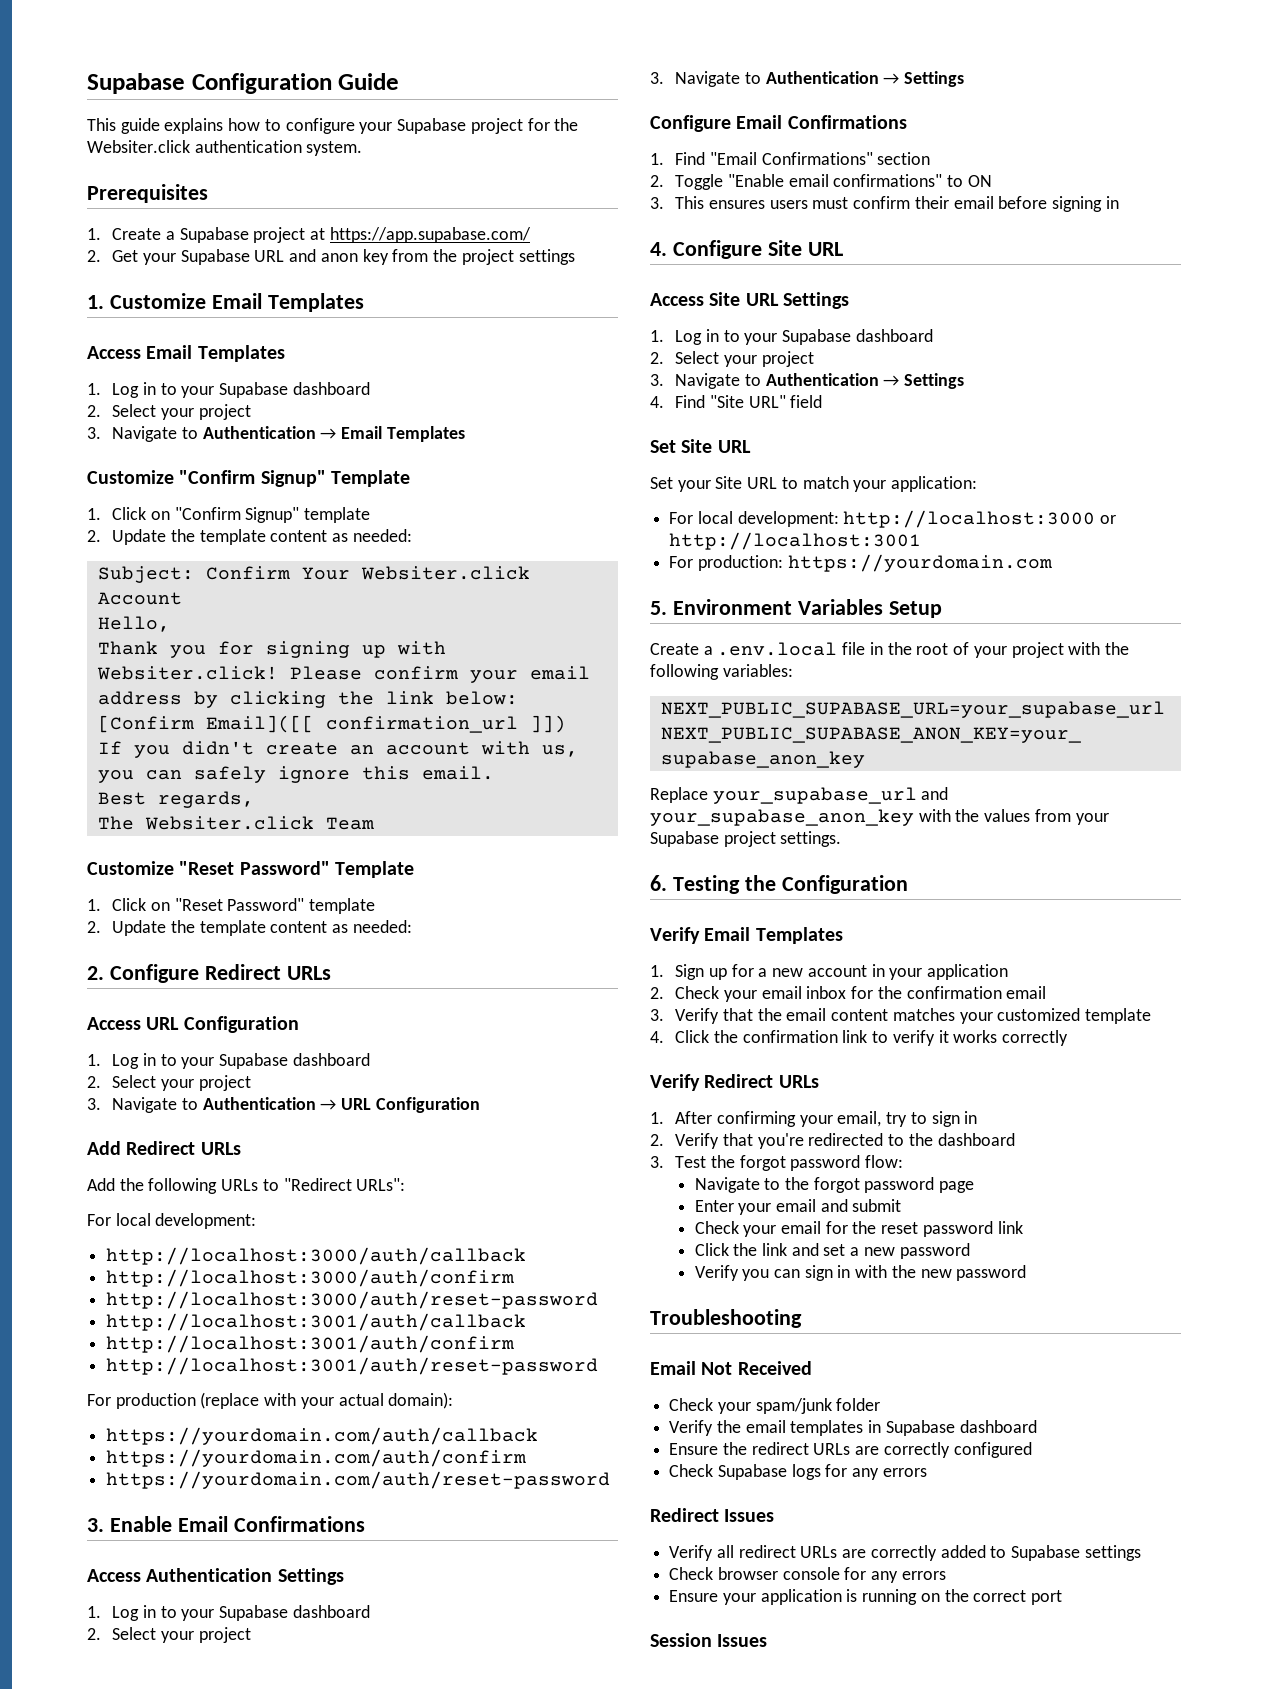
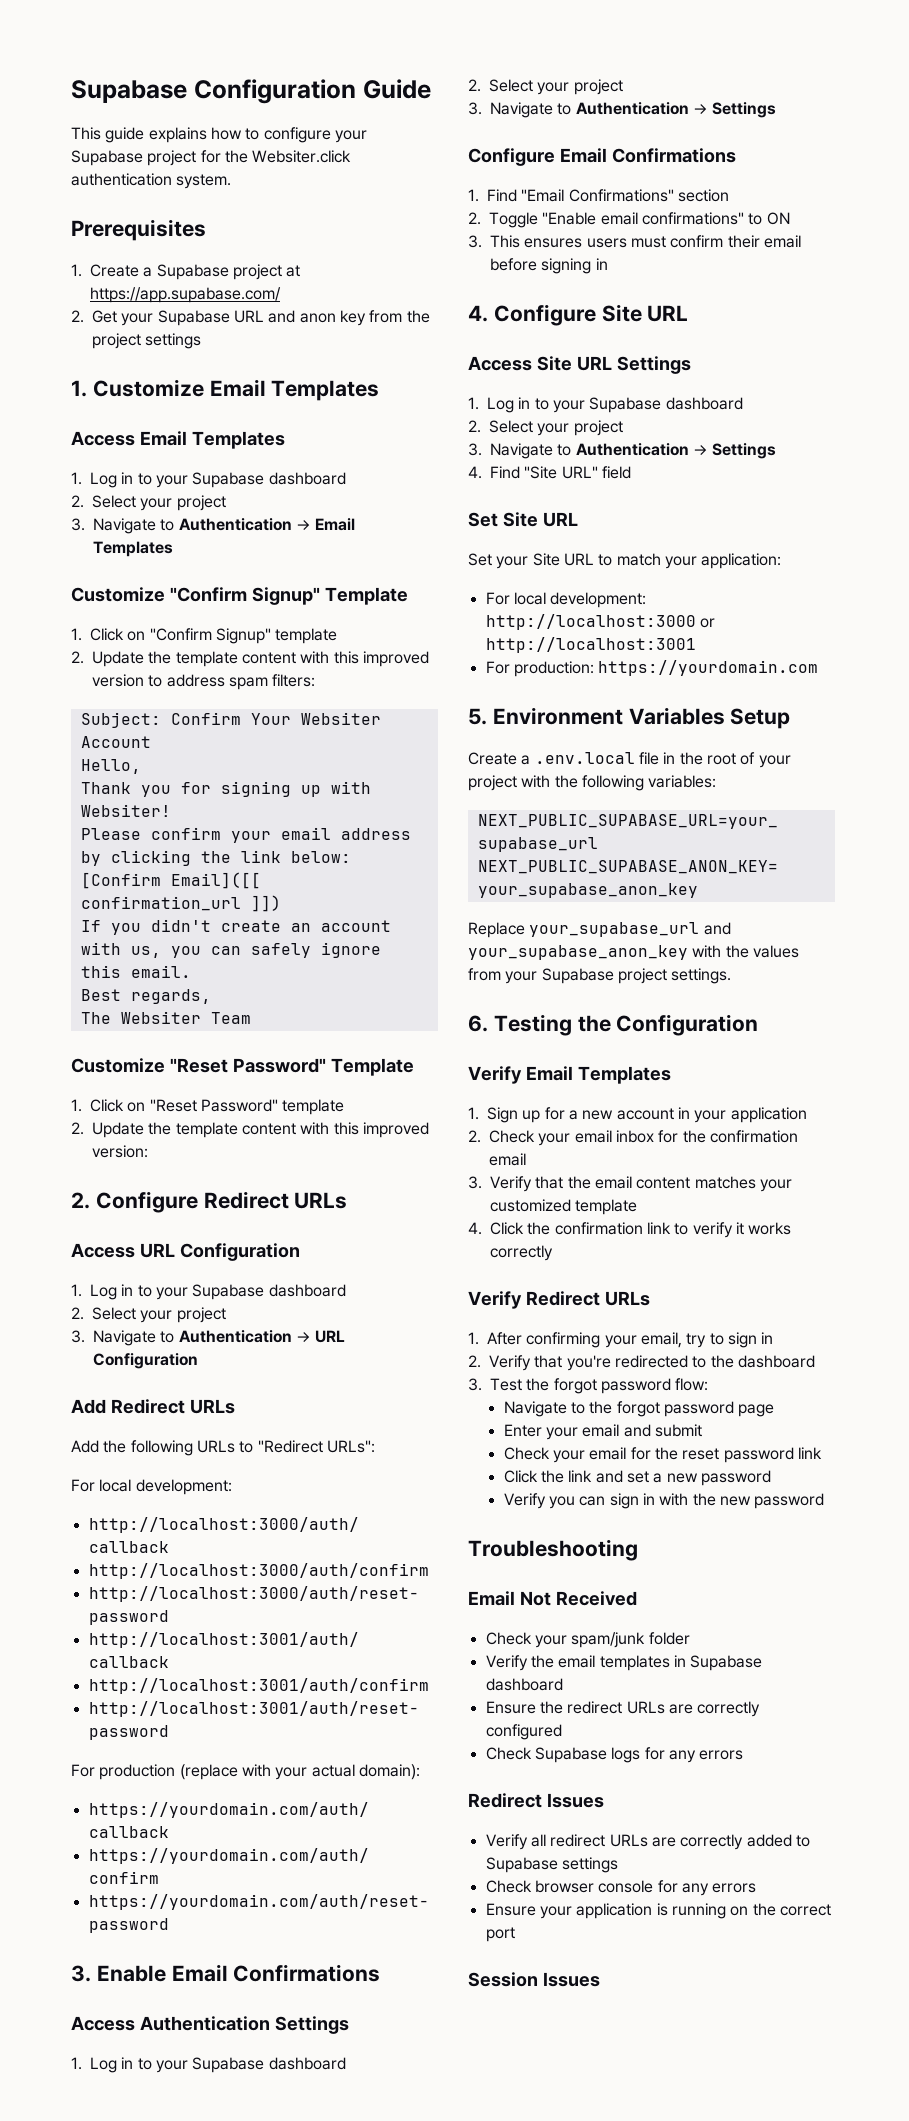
[332,529,412,542] as needed: -> [300,651,429,667] [92,674,316,690] with this improved version to address spam filters:
[360,566,530,580] Websiter.click -> [300,712,381,725] Websiter
[96,666,278,680] Websiter.click! -> [80,804,171,817] Websiter! //
[144,816,314,830] Websiter.click -> [120,1011,201,1024] Websiter
[332,920,412,933] as needed: -> [300,1122,429,1138] [92,1145,148,1158] with this improved version:

